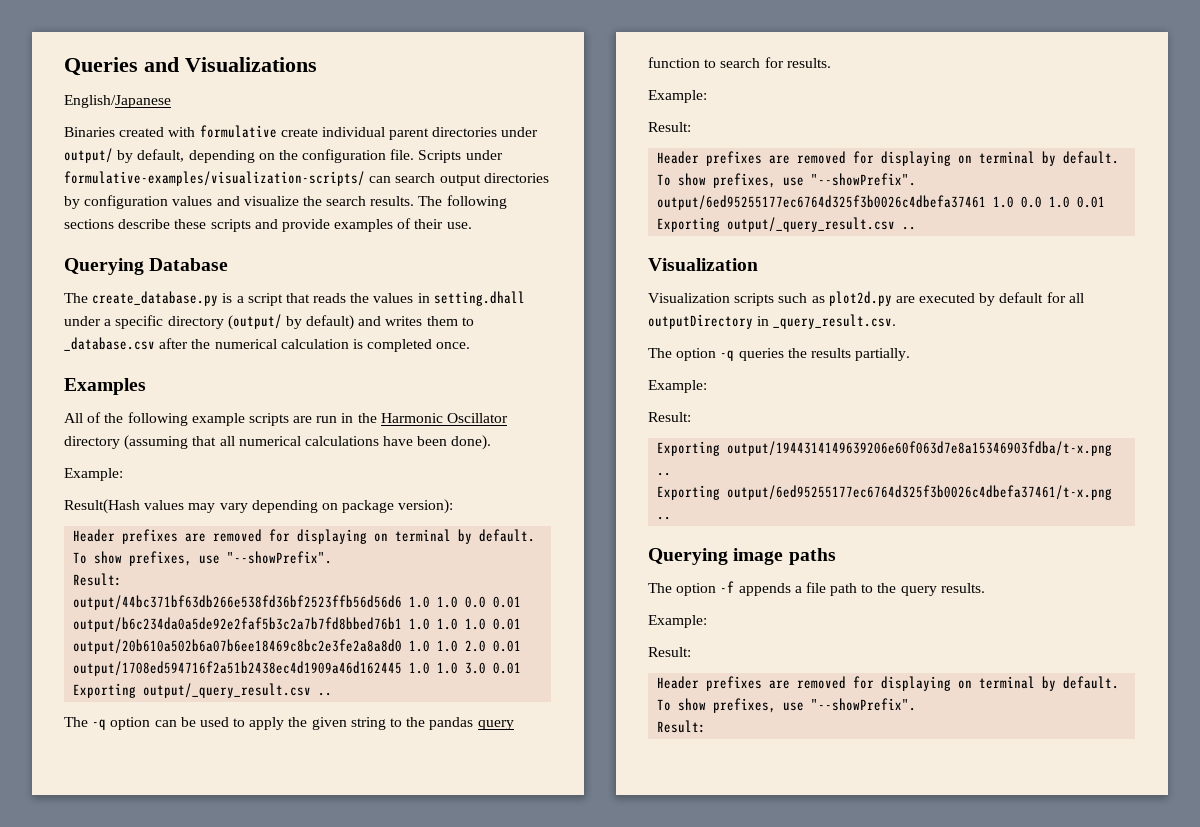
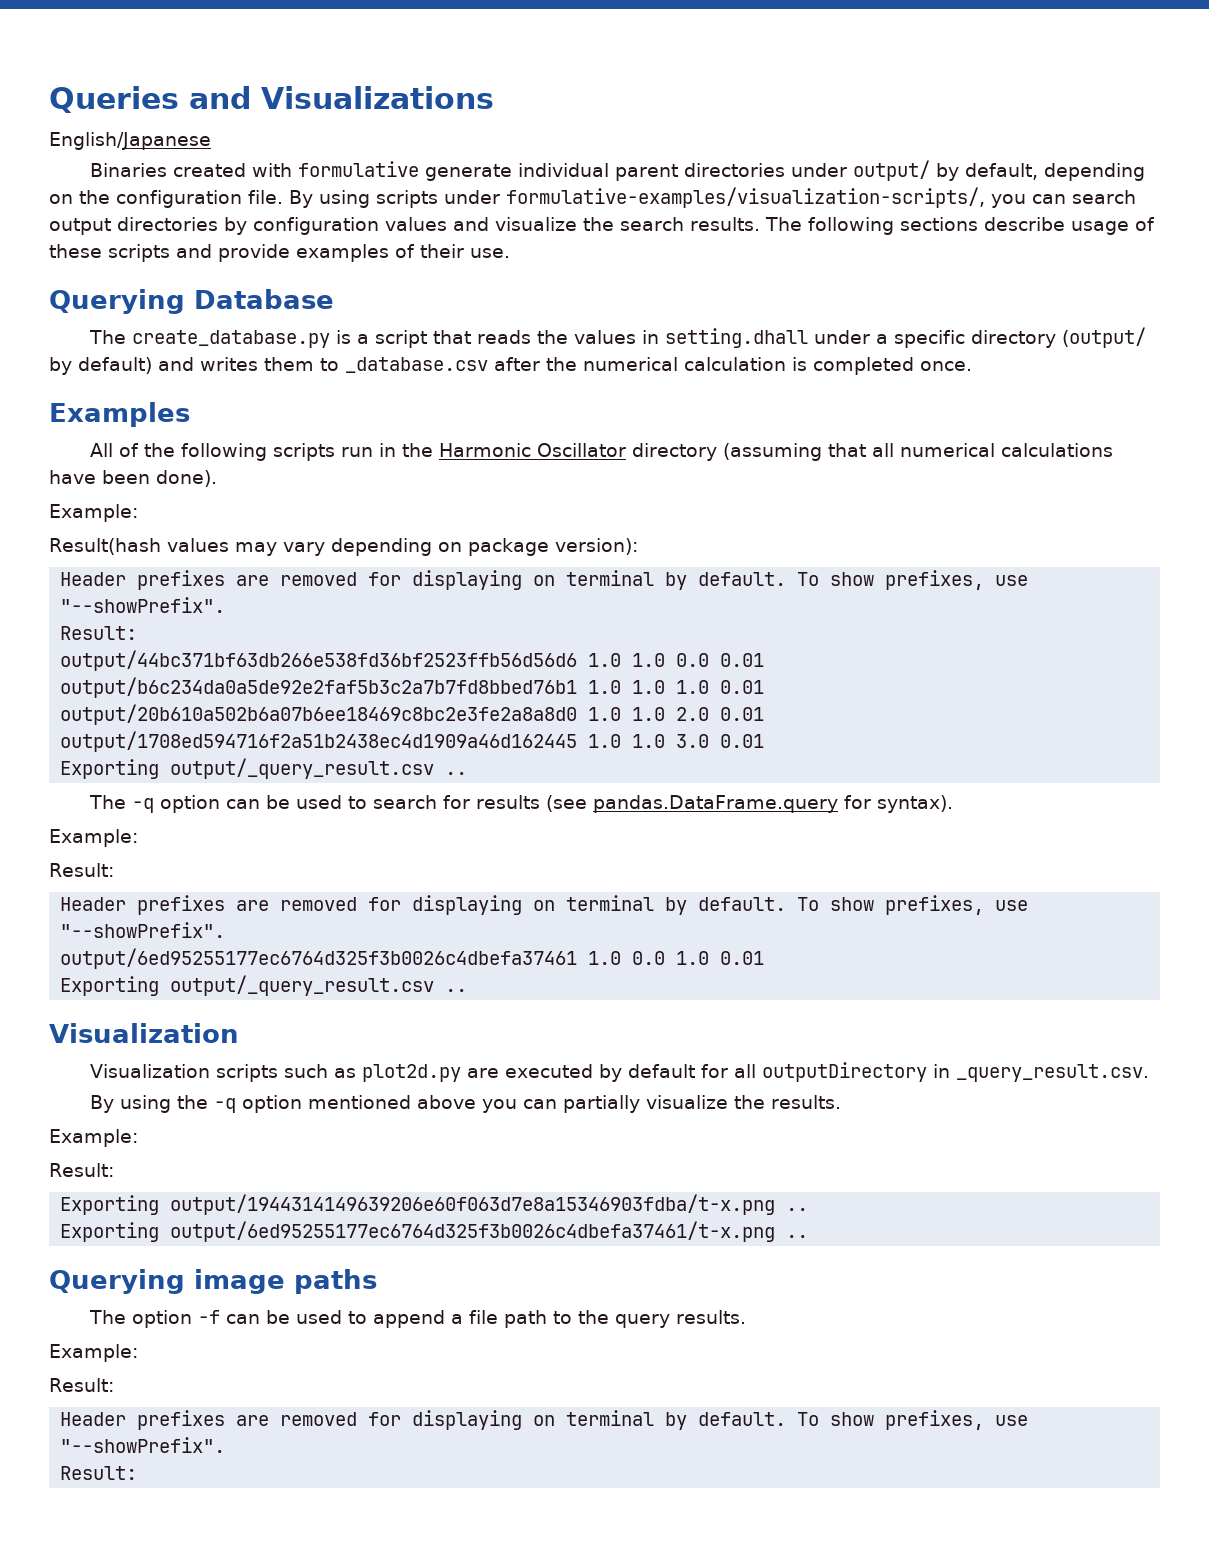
[280,128,318,137] create -> [424,164,512,181] generate
[418,150,503,163] [64,171,365,186] Scripts under formulative-examples/visualization-scripts/ -> [289,187,1026,208] By using scripts under formulative-examples/visualization-scripts/, you
(171, 224) none -> [1071,217,1155,235] usage of
[191,413,313,426] example scripts are -> [272,443,335,461] scripts
[64,499,140,514] Result(Hash -> [49,538,161,555] Result(hash
[249,717,514,730] [648,57,831,68] apply the given string to the pandas query function to search for results. -> [372,795,953,813] search for results (see pandas.DataFrame.query for syntax).
[648,348,911,361] The option -q queries the results partially. -> [89,1095,841,1113] By using the -q option mentioned above you can partially visualize the results.
[738,583,791,596] appends -> [225,1310,445,1328] can be used to append

